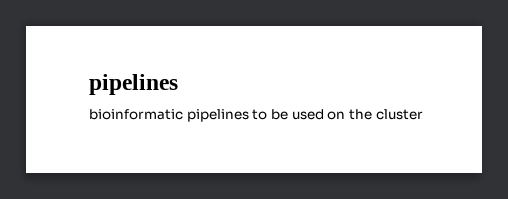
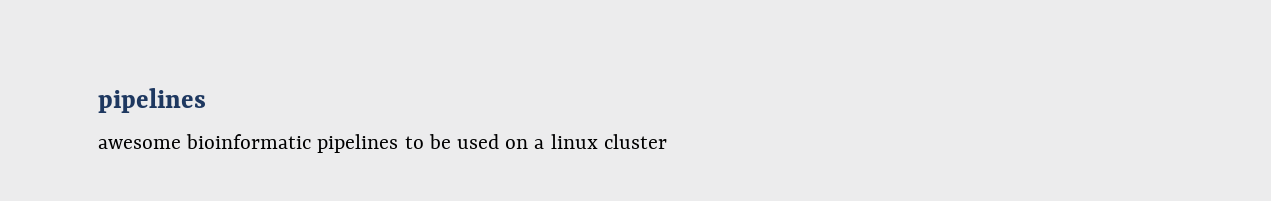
(178, 84) none -> [98,139,181,149] awesome
[348,109,372,120] the -> [534,134,598,149] a linux

